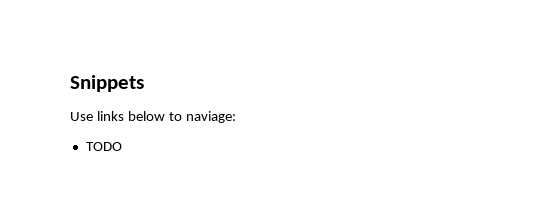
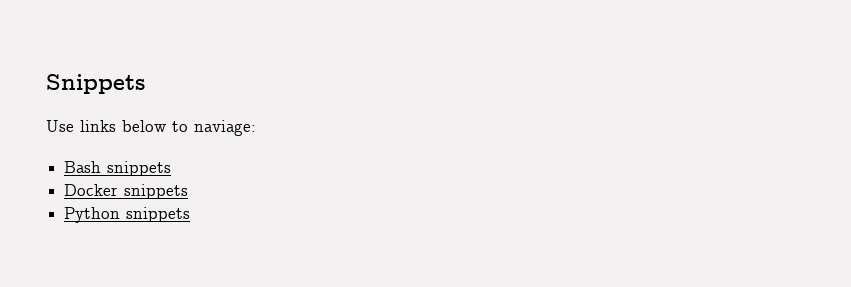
[85,142,122,151] TODO -> [64,161,172,176] [64,184,189,199] [64,207,191,223] Bash snippets // Docker snippets // Python snippets

